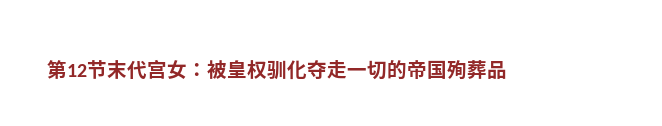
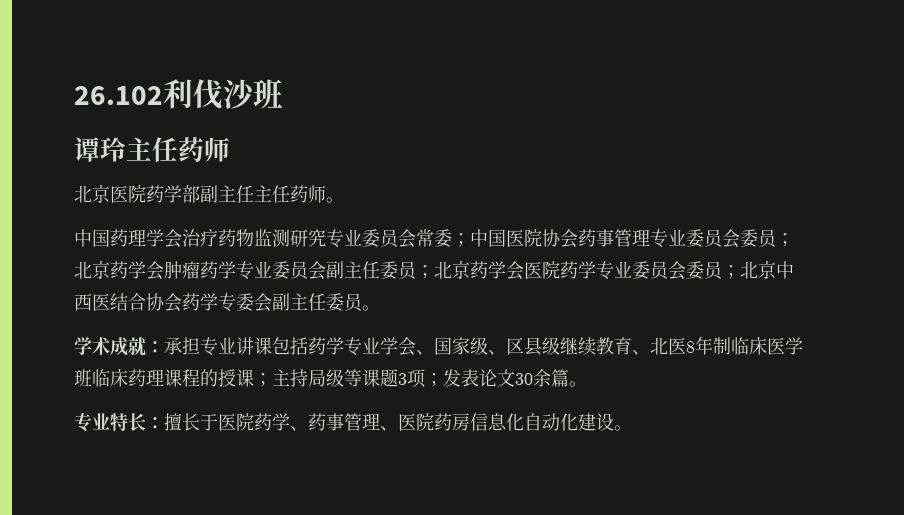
[47,59,507,80] 第12节末代宫女：被皇权驯化夺走一切的帝国殉葬品 -> [74,79,283,110] [74,137,230,162] [74,185,344,203] [74,229,794,248] [74,261,794,280] [74,293,380,312] [74,336,803,356] [74,368,587,388] [74,412,632,432] 26.102利伐沙班 // 谭玲主任药师 // 北京医院药学部副主任主任药师。 // 中国药理学会治疗药物监测研究专业委员会常委；中国医院协会药事管理专业委员会委员；北京药学会肿瘤药学专业委员会副主任委员；北京药学会医院药学专业委员会委员；北京中西医结合协会药学专委会副主任委员。 // 学术成就：承担专业讲课包括药学专业学会、国家级、区县级继续教育、北医8年制临床医学班临床药理课程的授课；主持局级等课题3项；发表论文30余篇。 // 专业特长：擅长于医院药学、药事管理、医院药房信息化自动化建设。

